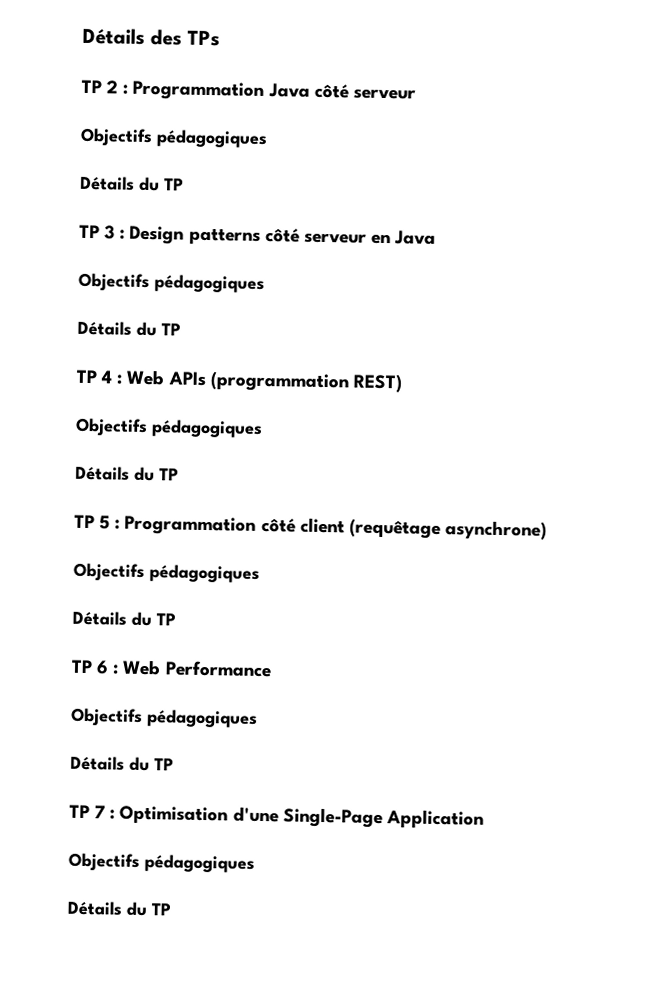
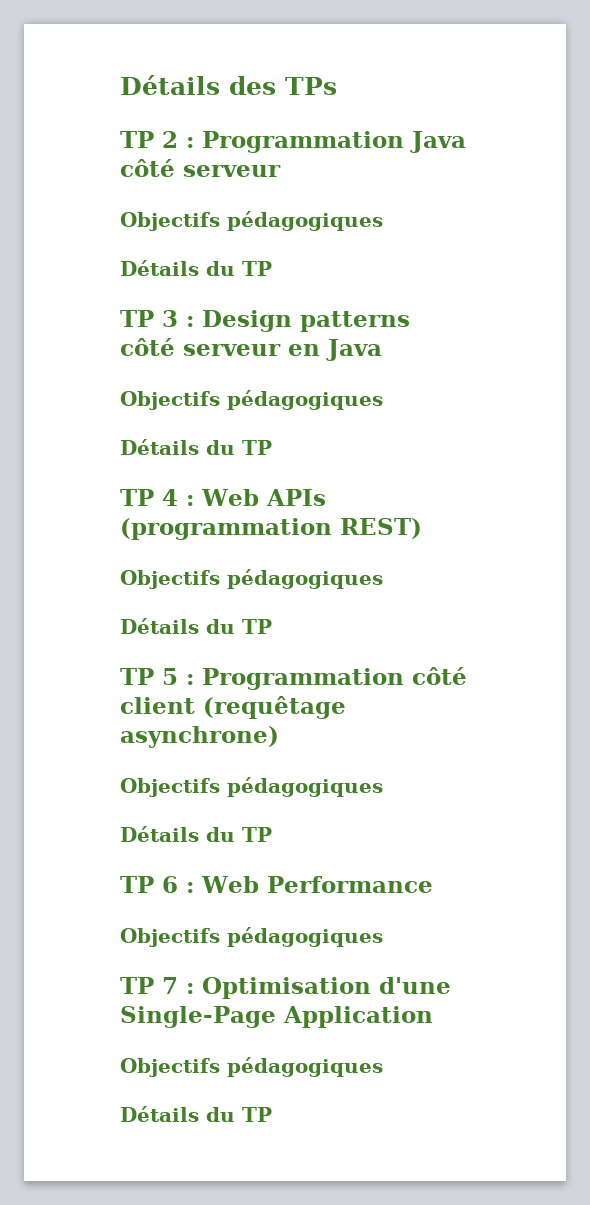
[70,755,174,772] // Détails du TP -> (383, 937) none

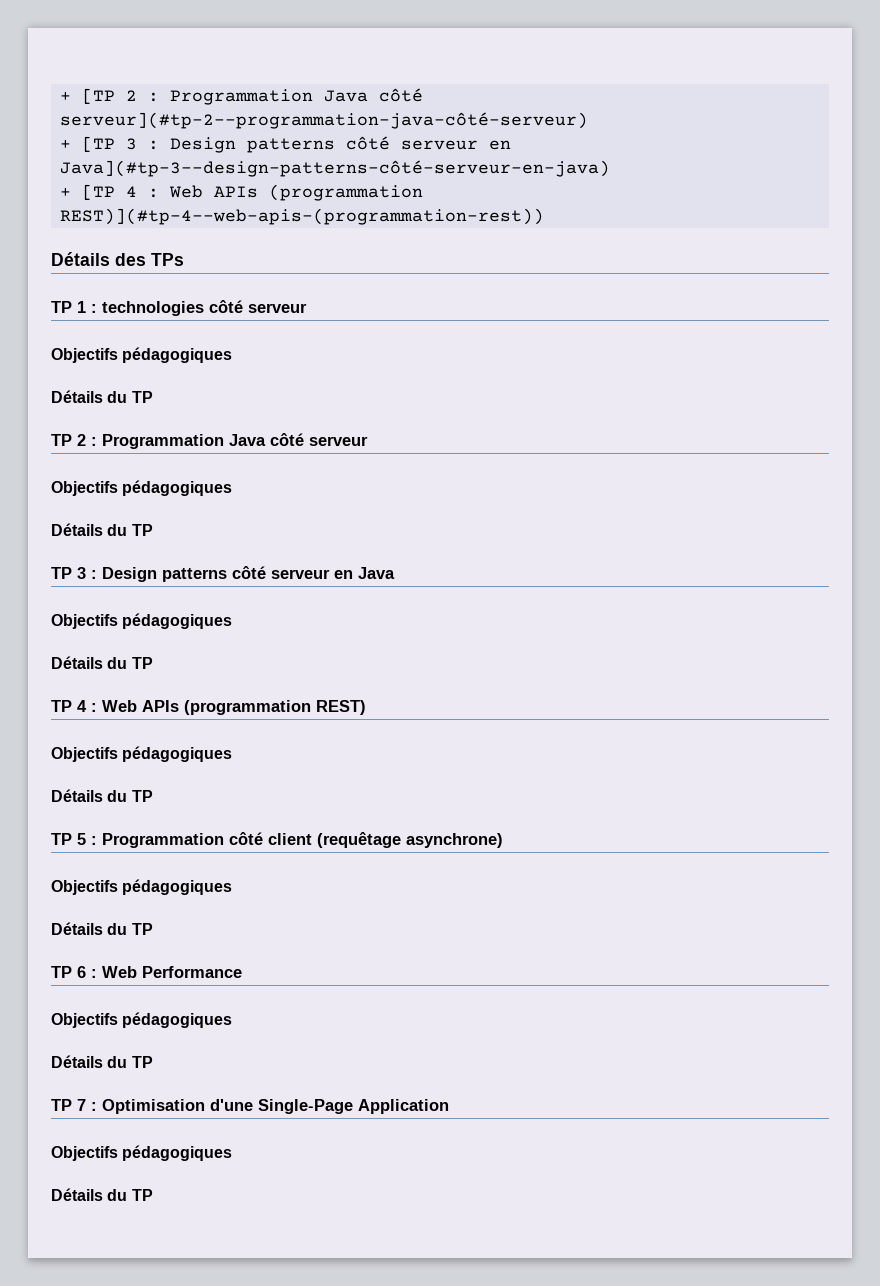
[120,75,337,95] Détails des TPs -> [60,88,423,105] [60,112,588,129] [60,136,511,153] [60,160,610,177] [60,184,423,201] [60,208,544,225] [51,252,184,266] [51,300,307,316] [51,347,233,363] [51,390,153,403] + [TP 2 : Programmation Java côté serveur](#tp-2--programmation-java-côté-serveur) // + [TP 3 : Design patterns côté serveur en Java](#tp-3--design-patterns-côté-serveur-en-java) // + [TP 4 : Web APIs (programmation REST)](#tp-4--web-apis-(programmation-rest)) // Détails des TPs // TP 1 : technologies côté serveur // Objectifs pédagogiques // Détails du TP
(383, 937) none -> [51,1055,153,1068] // Détails du TP

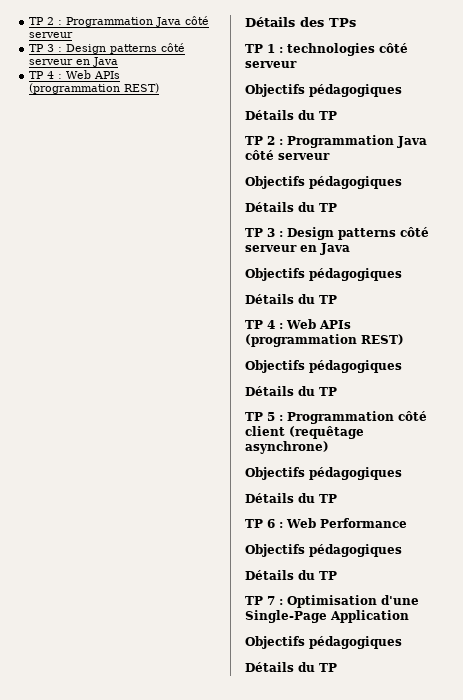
[60,88,423,105] [60,112,588,129] [60,136,511,153] [60,160,610,177] [60,184,423,201] [60,208,544,225] + [TP 2 : Programmation Java côté serveur](#tp-2--programmation-java-côté-serveur) // + [TP 3 : Design patterns côté serveur en Java](#tp-3--design-patterns-côté-serveur-en-java) // + [TP 4 : Web APIs (programmation REST)](#tp-4--web-apis-(programmation-rest)) -> [29,16,210,27] [29,32,74,38] [29,43,186,54] [29,57,119,67] [29,70,121,79] [29,83,160,94] TP 2 : Programmation Java côté serveur // TP 3 : Design patterns côté serveur en Java // TP 4 : Web APIs (programmation REST)

